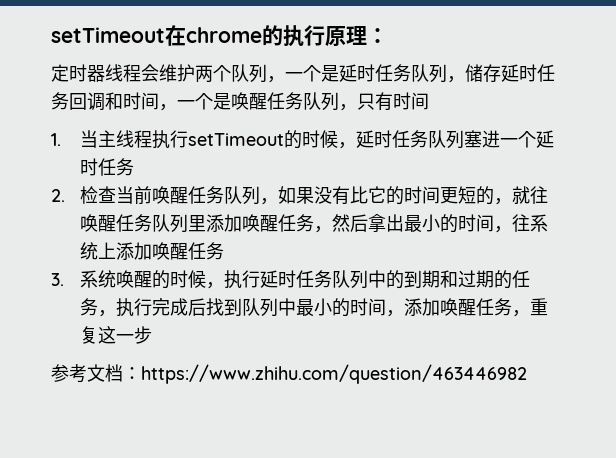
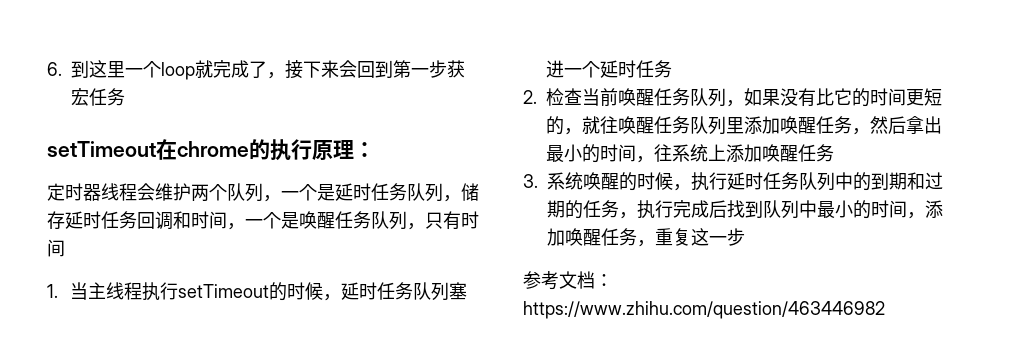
(51, 35) none -> [47,60,465,80] [71,88,125,106] 6.到这里一个loop就完成了，接下来会回到第一步获宏任务 //

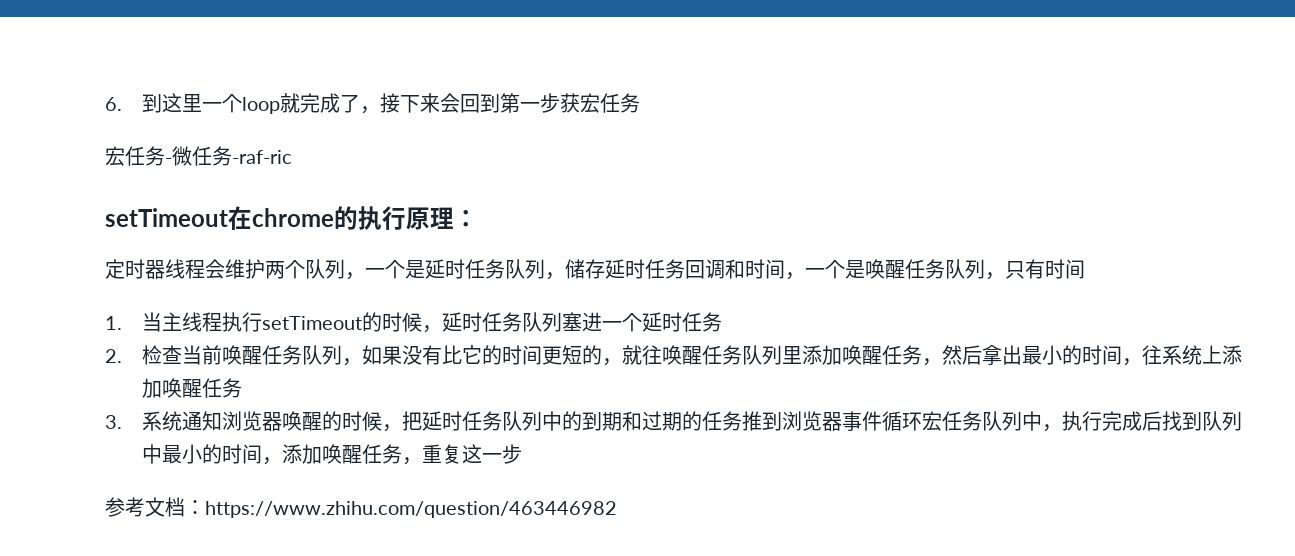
(125, 97) none -> [105,146,292,166] // 宏任务-微任务-raf-ric
(583, 181) none -> [182,411,283,431] 通知浏览器
[691,172,727,191] 执行 -> [402,411,423,431] 把
(619, 209) none -> [742,411,1043,431] 推到浏览器事件循环宏任务队列中

